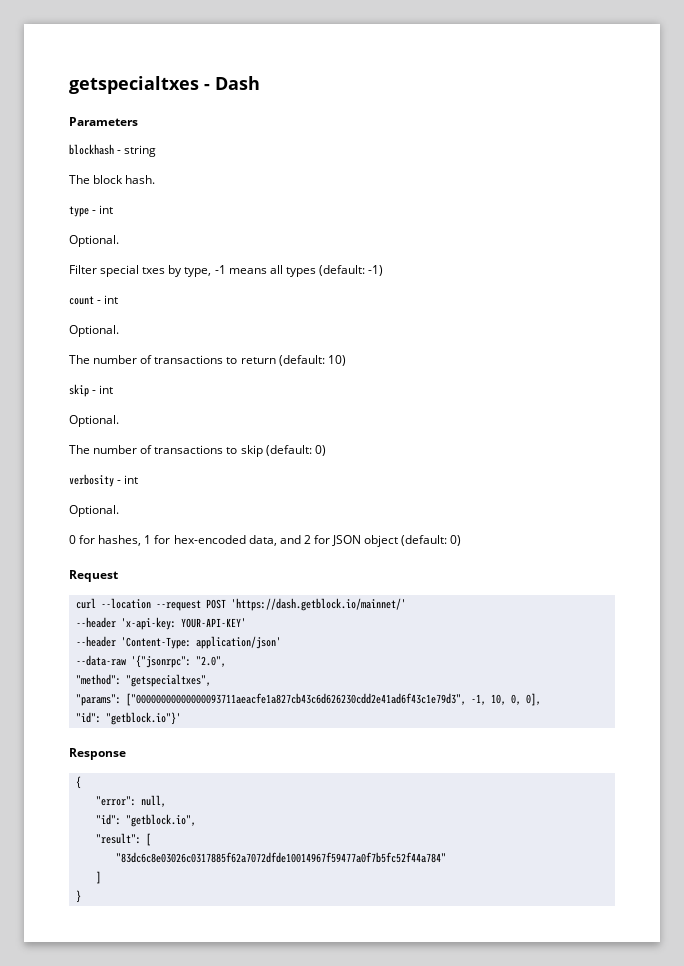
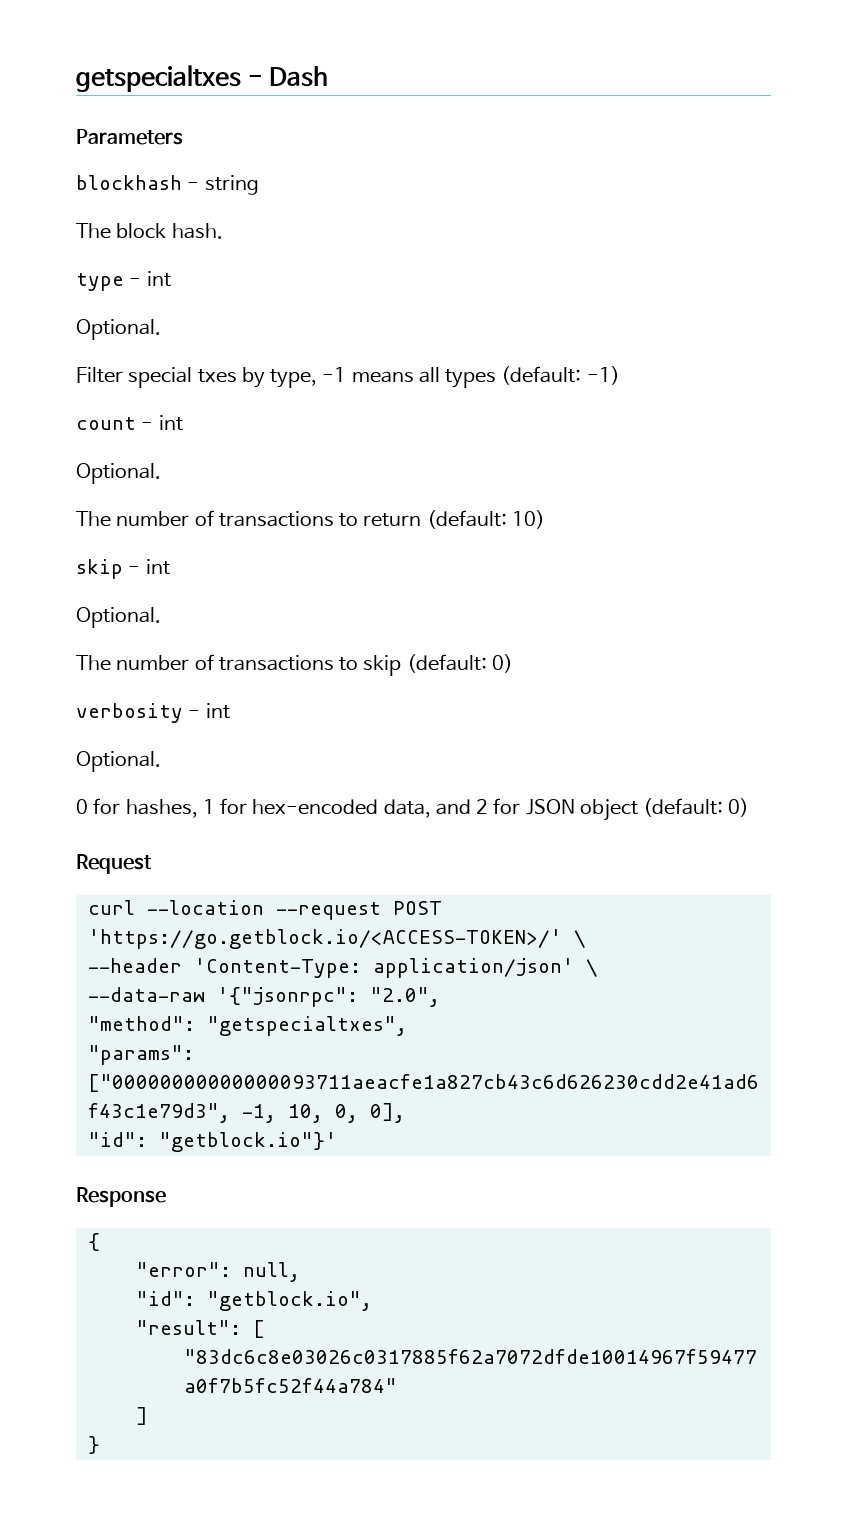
[230,598,406,611] [75,617,246,630] 'https://dash.getblock.io/mainnet/' // --header 'x-api-key: YOUR-API-KEY' -> [87,929,586,949] 'https://go.getblock.io/<ACCESS-TOKEN>/' \
(281, 642) none -> [585,959,598,977] \

